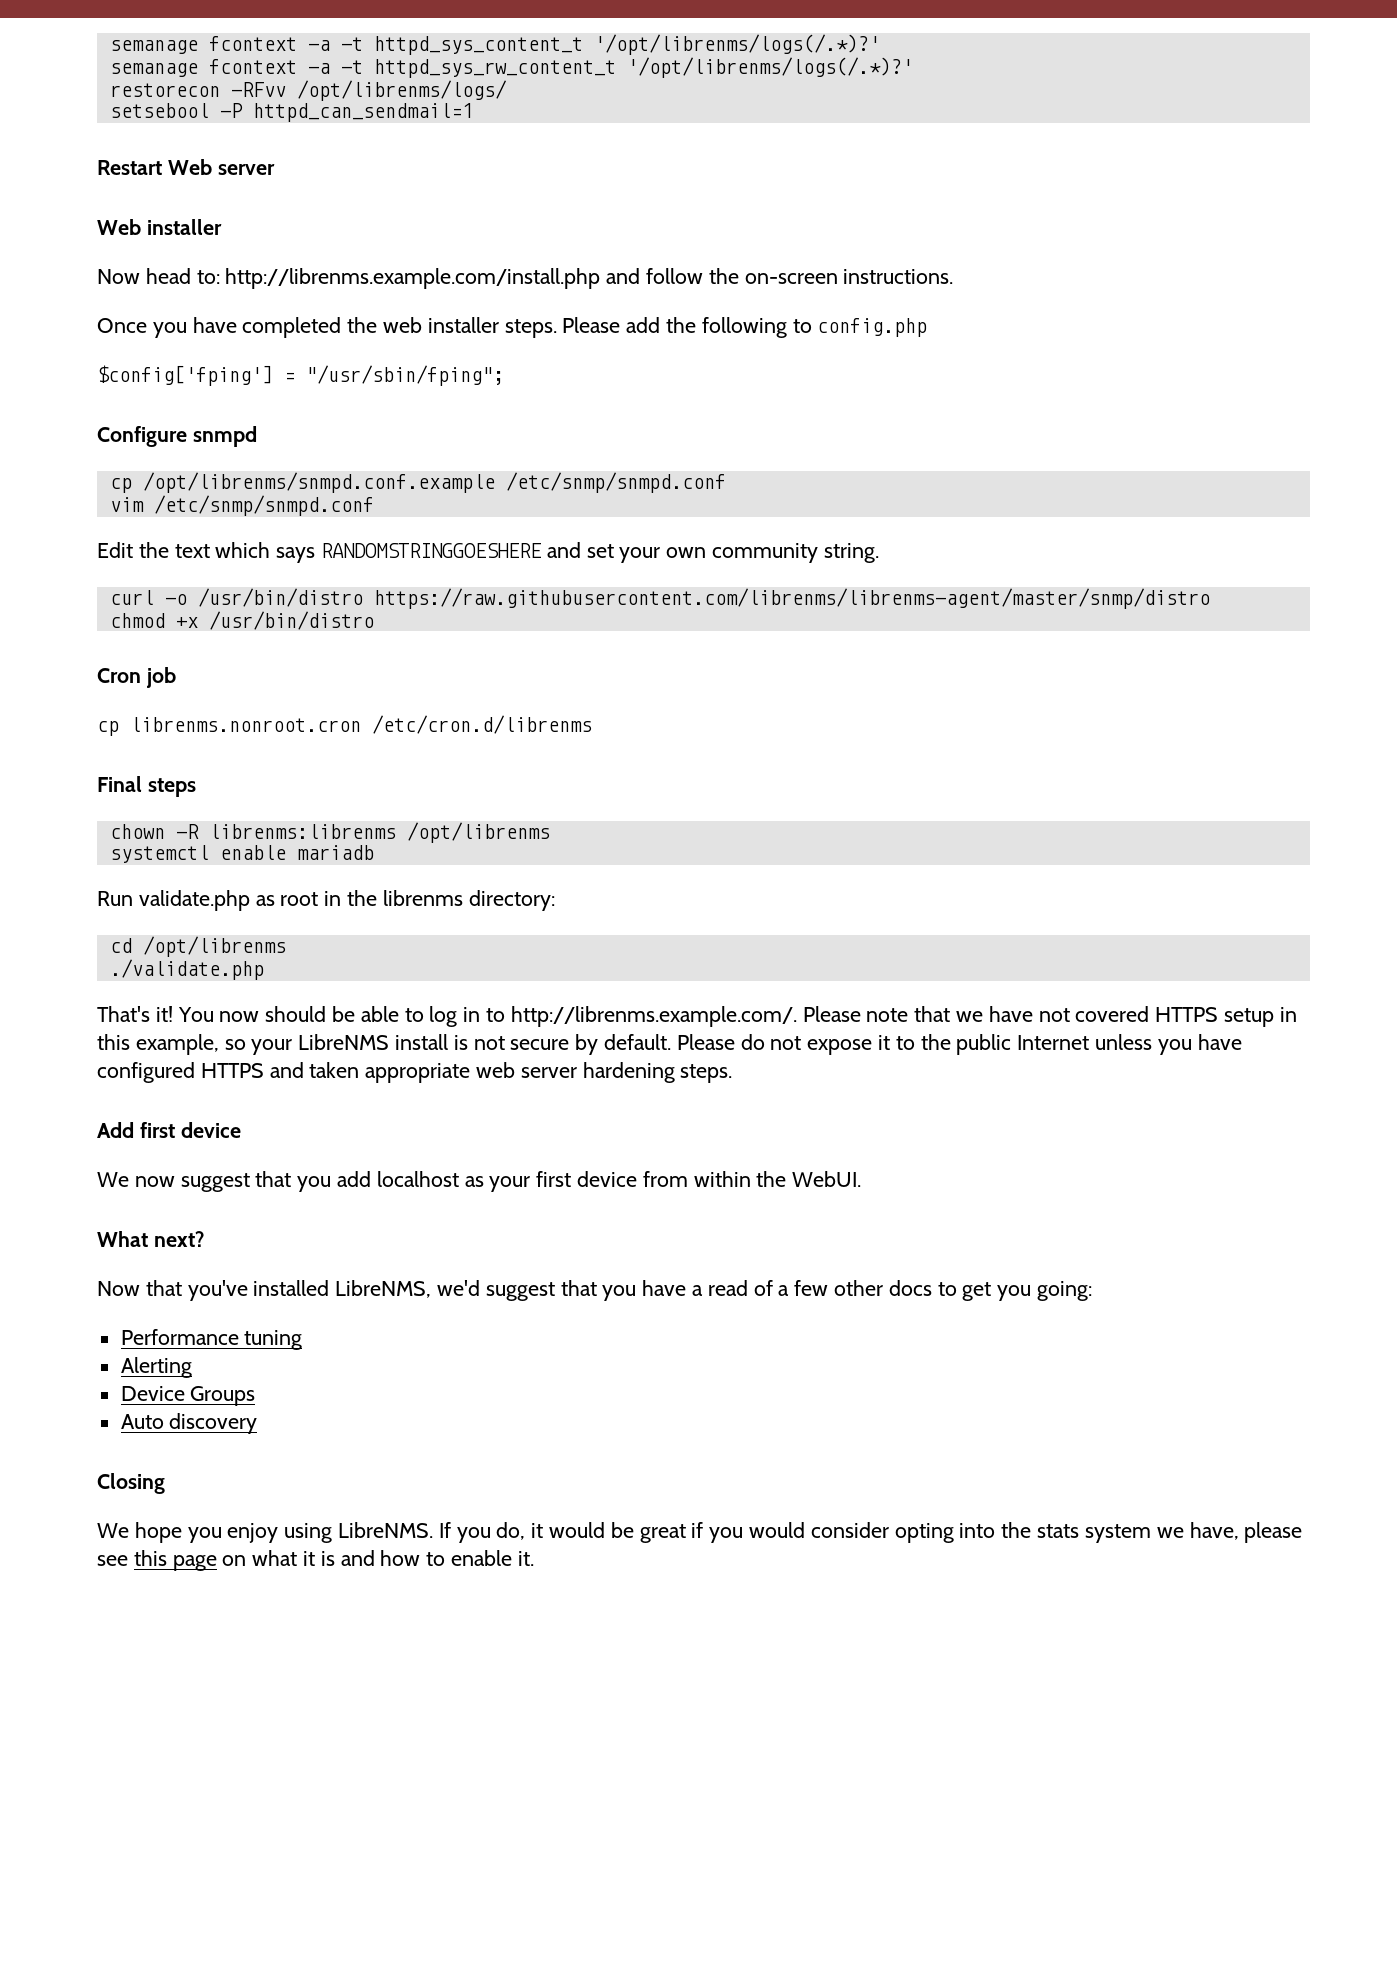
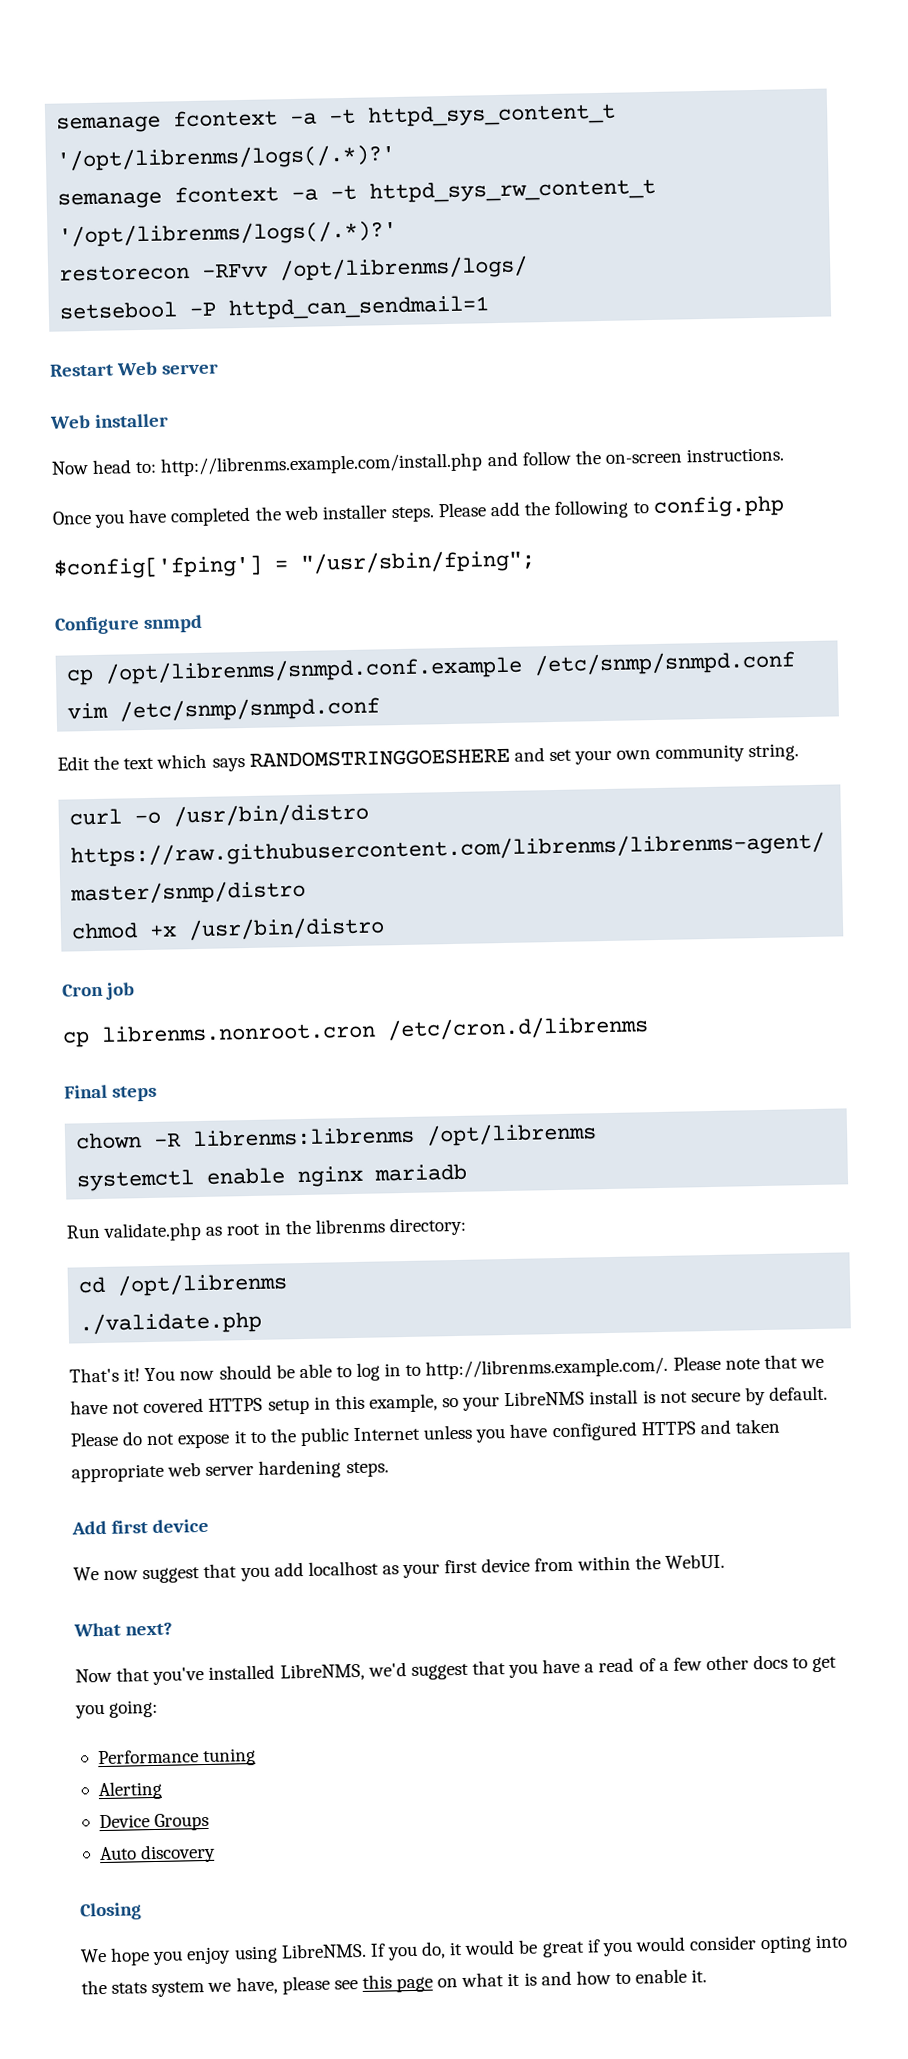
(286, 852) none -> [297,1165,365,1188] nginx

